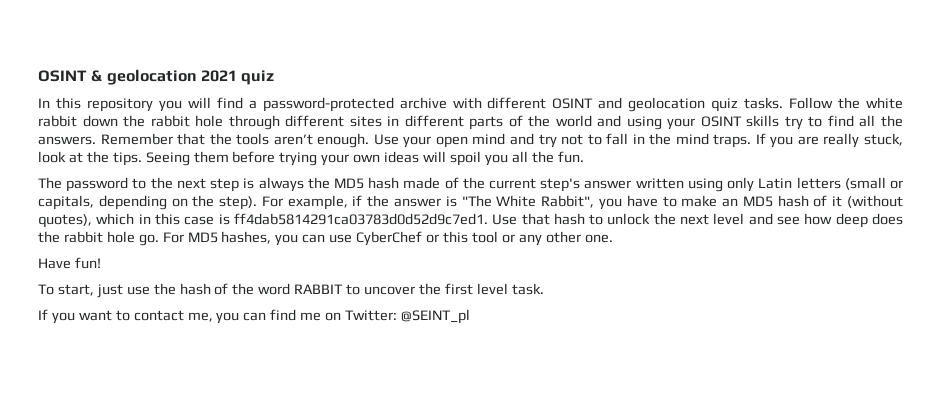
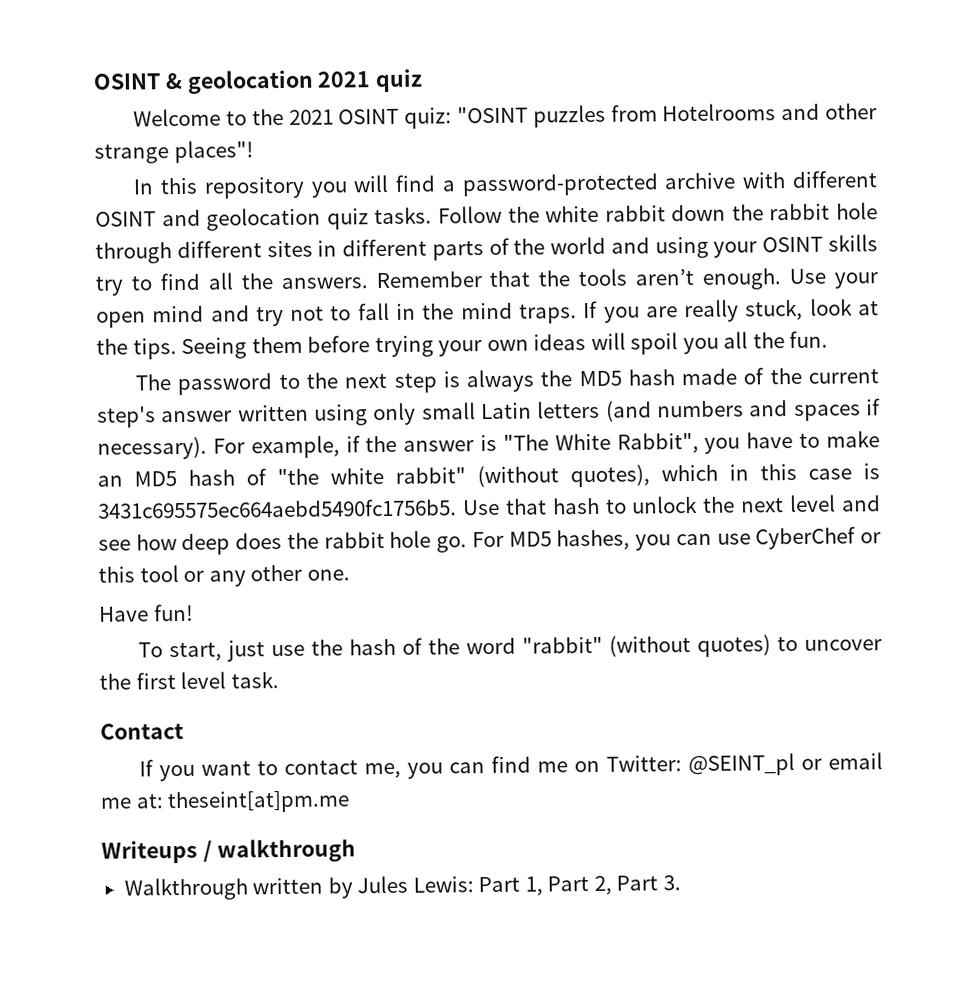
(275, 77) none -> [133,103,877,129] [94,140,254,164] // Welcome to the 2021 OSINT quiz: "OSINT puzzles from Hotelrooms and other strange places"!
(755, 184) none -> [421,402,476,420] small
[844,177,904,190] [38,195,258,210] (small or capitals, depending on the step). -> [605,398,881,422] [97,436,207,460] (and numbers and spaces if necessary).
[832,196,843,207] it -> [277,467,466,486] "the white rabbit"
[233,213,488,225] ff4dab5814291ca03783d0d52d9c7ed1. -> [98,498,457,519] 3431c695575ec664aebd5490fc1756b5.
[294,284,344,294] RABBIT -> [522,634,772,657] "rabbit" (without quotes)
(544, 289) none -> [100,722,184,740] // Contact
(470, 316) none -> [801,752,883,770] [100,789,351,814] [101,838,356,864] [123,875,681,901] or email me at: theseint[at]pm.me // Writeups / walkthrough // Walkthrough written by Jules Lewis: Part 1, Part 2, Part 3.

